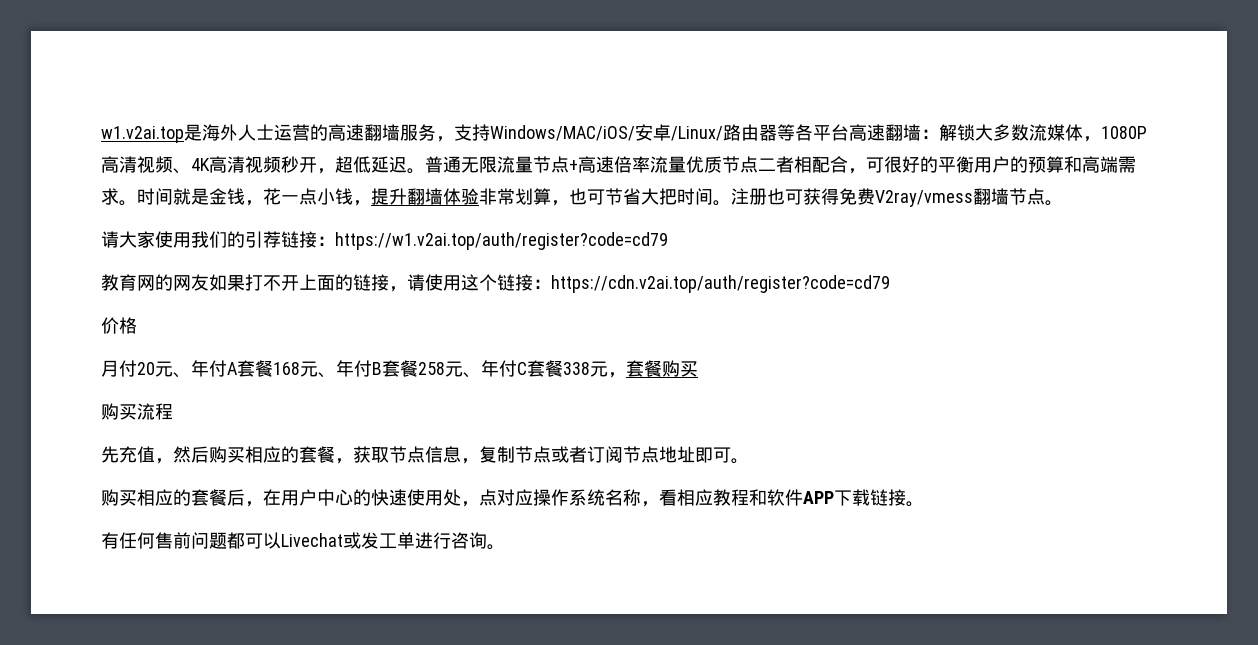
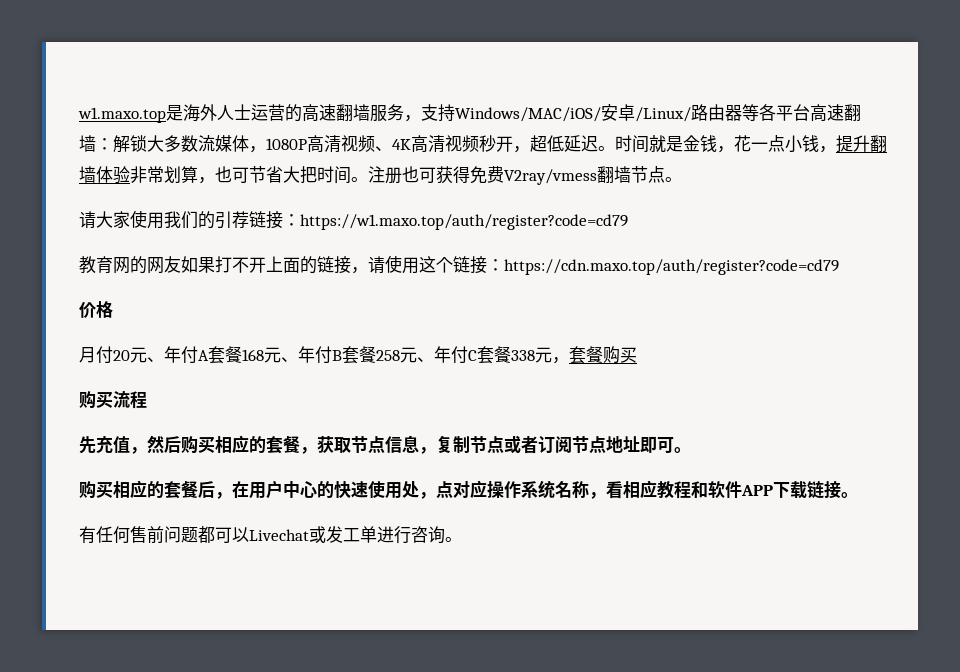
[101,126,184,143] w1.v2ai.top -> [78,107,166,123] w1.maxo.top
[425,156,1136,174] [101,188,137,206] 普通无限流量节点+高速倍率流量优质节点二者相配合，可很好的平衡用户的预算和高端需求。 -> (615, 148) none
[335,232,668,250] https://w1.v2ai.top/auth/register?code=cd79 -> [300,214,628,230] https://w1.maxo.top/auth/register?code=cd79
[551,275,890,293] https://cdn.v2ai.top/auth/register?code=cd79 -> [504,259,839,275] https://cdn.maxo.top/auth/register?code=cd79

